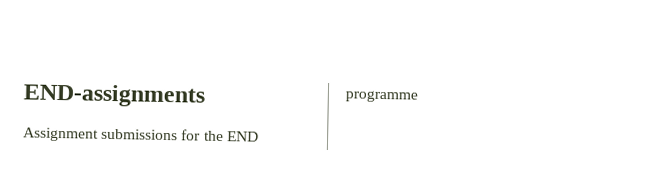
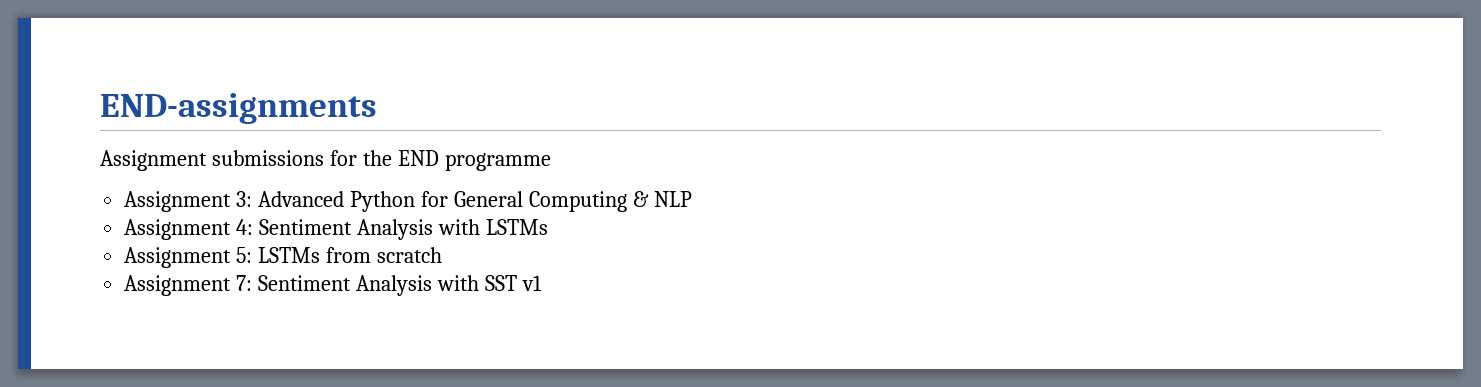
(418, 96) none -> [124,191,692,212] [124,219,548,240] [124,247,442,268] [124,275,542,296] // Assignment 3: Advanced Python for General Computing & NLP // Assignment 4: Sentiment Analysis with LSTMs // Assignment 5: LSTMs from scratch // Assignment 7: Sentiment Analysis with SST v1

